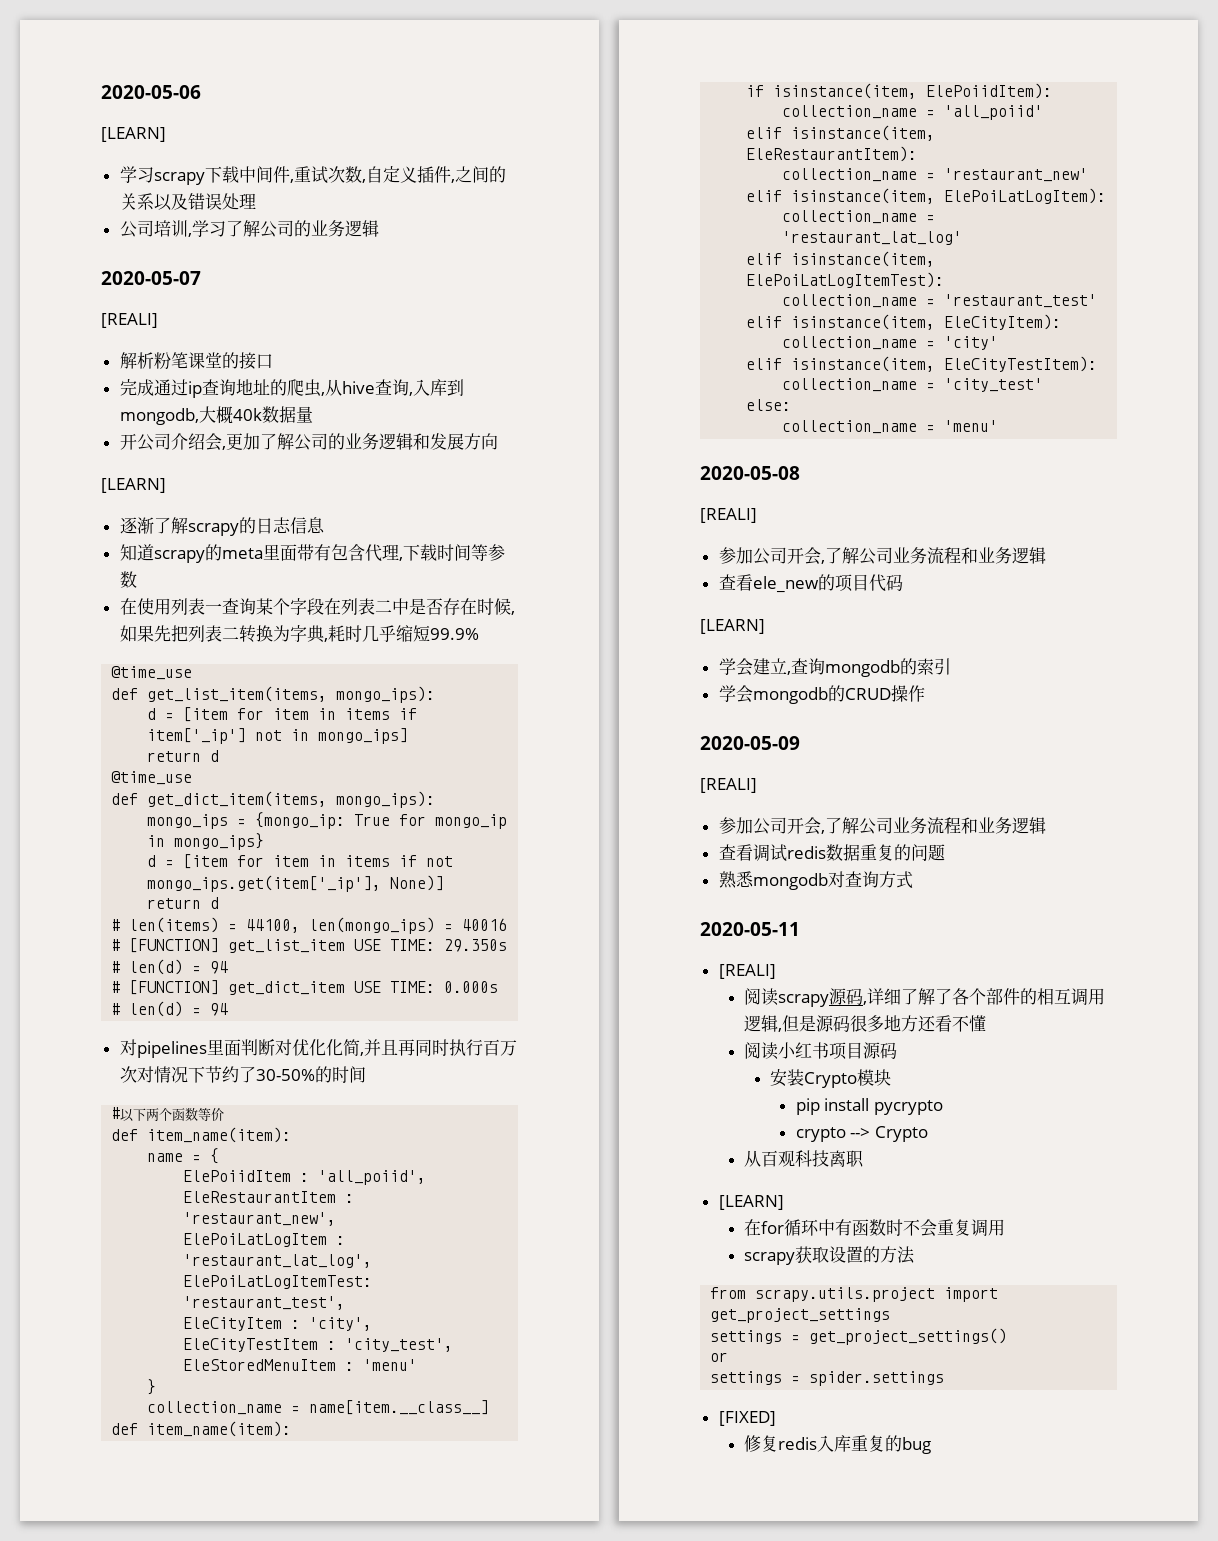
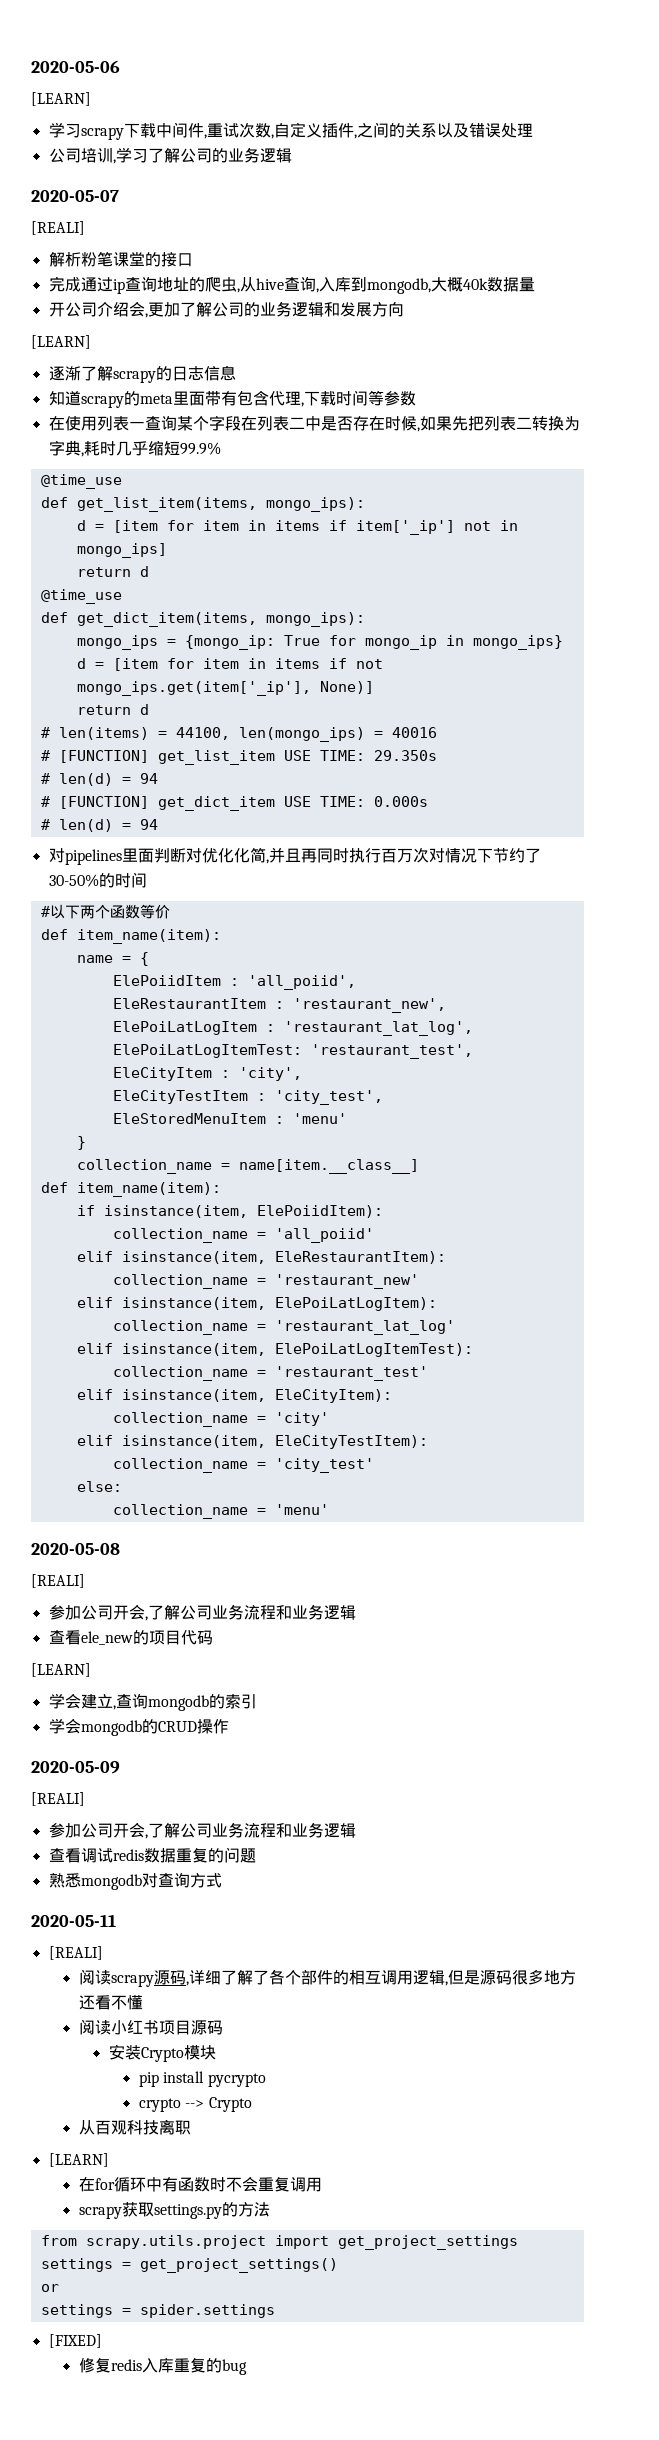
[829,1246,864,1263] 设置 -> [153,2204,222,2219] settings.py

